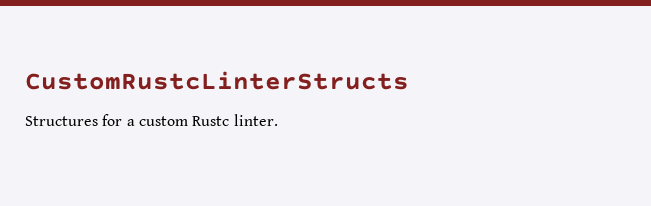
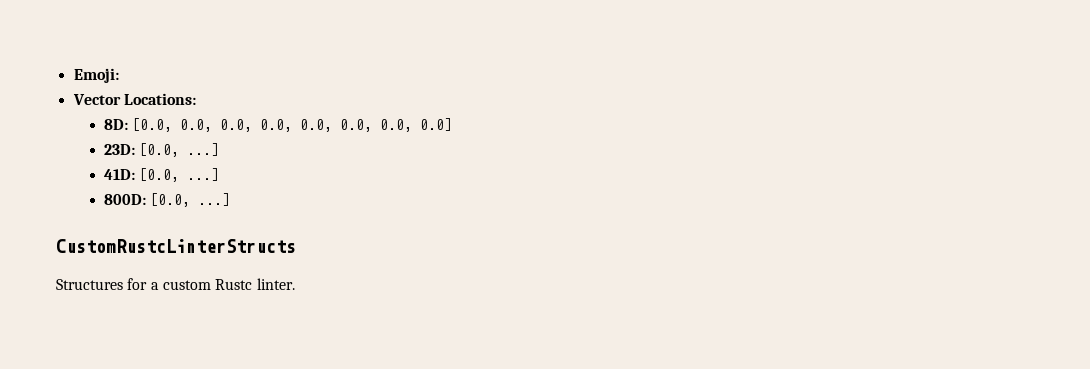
(25, 80) none -> [73,68,119,83] [72,93,196,105] [104,118,453,132] [104,143,220,157] [104,168,220,182] [104,193,231,207] Emoji: // Vector Locations: // 8D: [0.0, 0.0, 0.0, 0.0, 0.0, 0.0, 0.0, 0.0] // 23D: [0.0, ...] // 41D: [0.0, ...] // 800D: [0.0, ...] //

